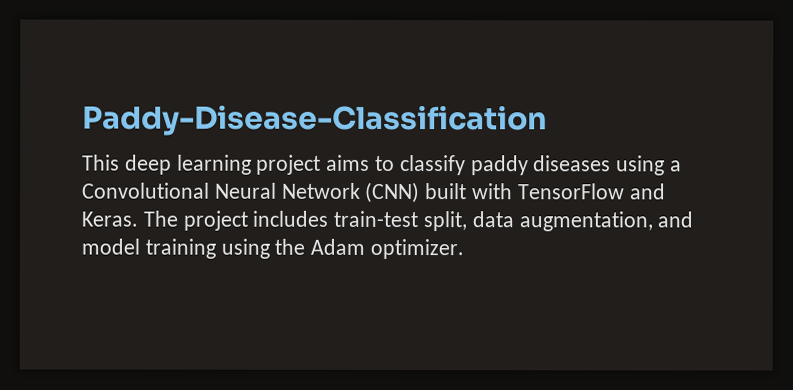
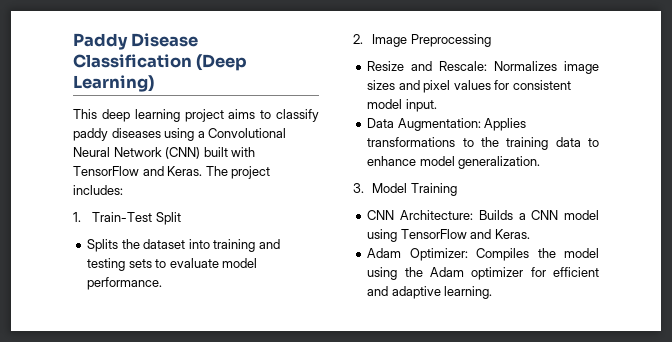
[82,104,548,137] Paddy-Disease-Classification -> [73,33,199,50] [73,54,248,71] [73,75,154,92] Paddy Disease Classification (Deep Learning)
[252,210,694,232] [81,238,465,260] includes train-test split, data augmentation, and model training using the Adam optimizer. -> [73,185,123,195] [73,212,181,225] [87,239,280,252] [87,258,258,271] [87,277,163,290] [353,34,491,47] [367,61,599,74] [367,80,571,93] [367,99,437,112] [367,118,527,131] [367,137,599,150] [367,156,541,169] [353,183,457,196] [367,210,599,220] [367,229,530,242] [367,248,599,261] [367,267,599,280] [367,286,493,299] includes: // 1. Train-Test Split // Splits the dataset into training and testing sets to evaluate model performance. // 2. Image Preprocessing // Resize and Rescale: Normalizes image sizes and pixel values for consistent model input. // Data Augmentation: Applies transformations to the training data to enhance model generalization. // 3. Model Training // CNN Architecture: Builds a CNN model using TensorFlow and Keras. // Adam Optimizer: Compiles the model using the Adam optimizer for efficient and adaptive learning.

